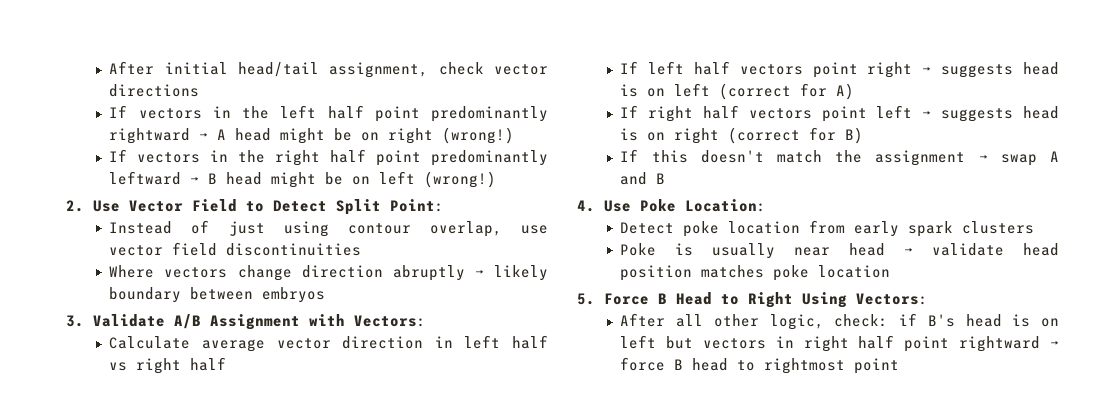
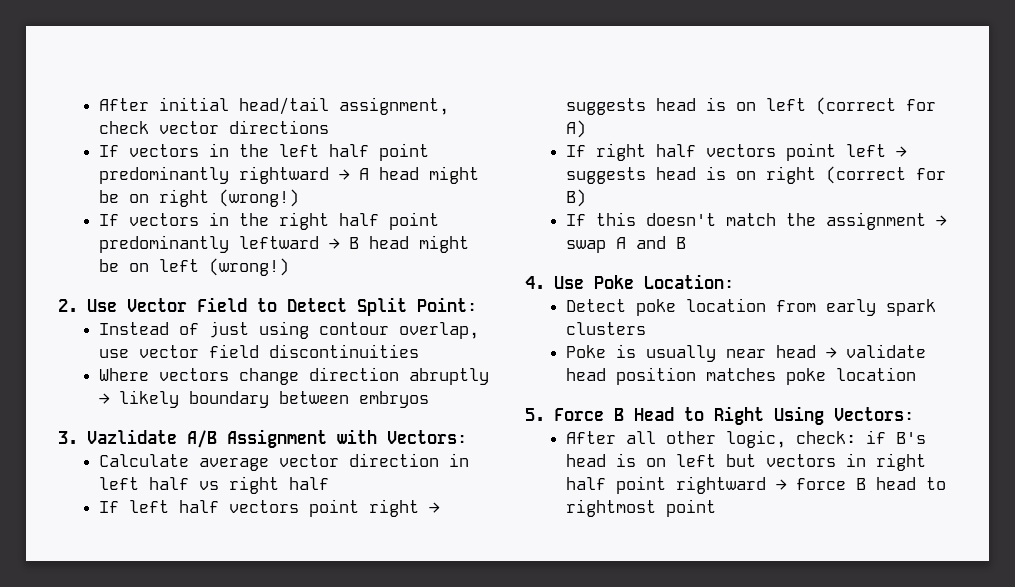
[92,314,165,327] Validate -> [86,429,177,444] Vazlidate

